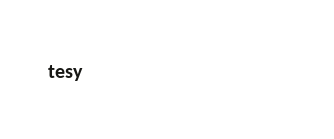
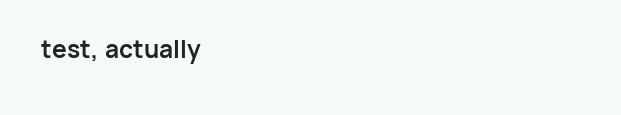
[48,65,83,81] tesy -> [41,40,201,64] test, actually

